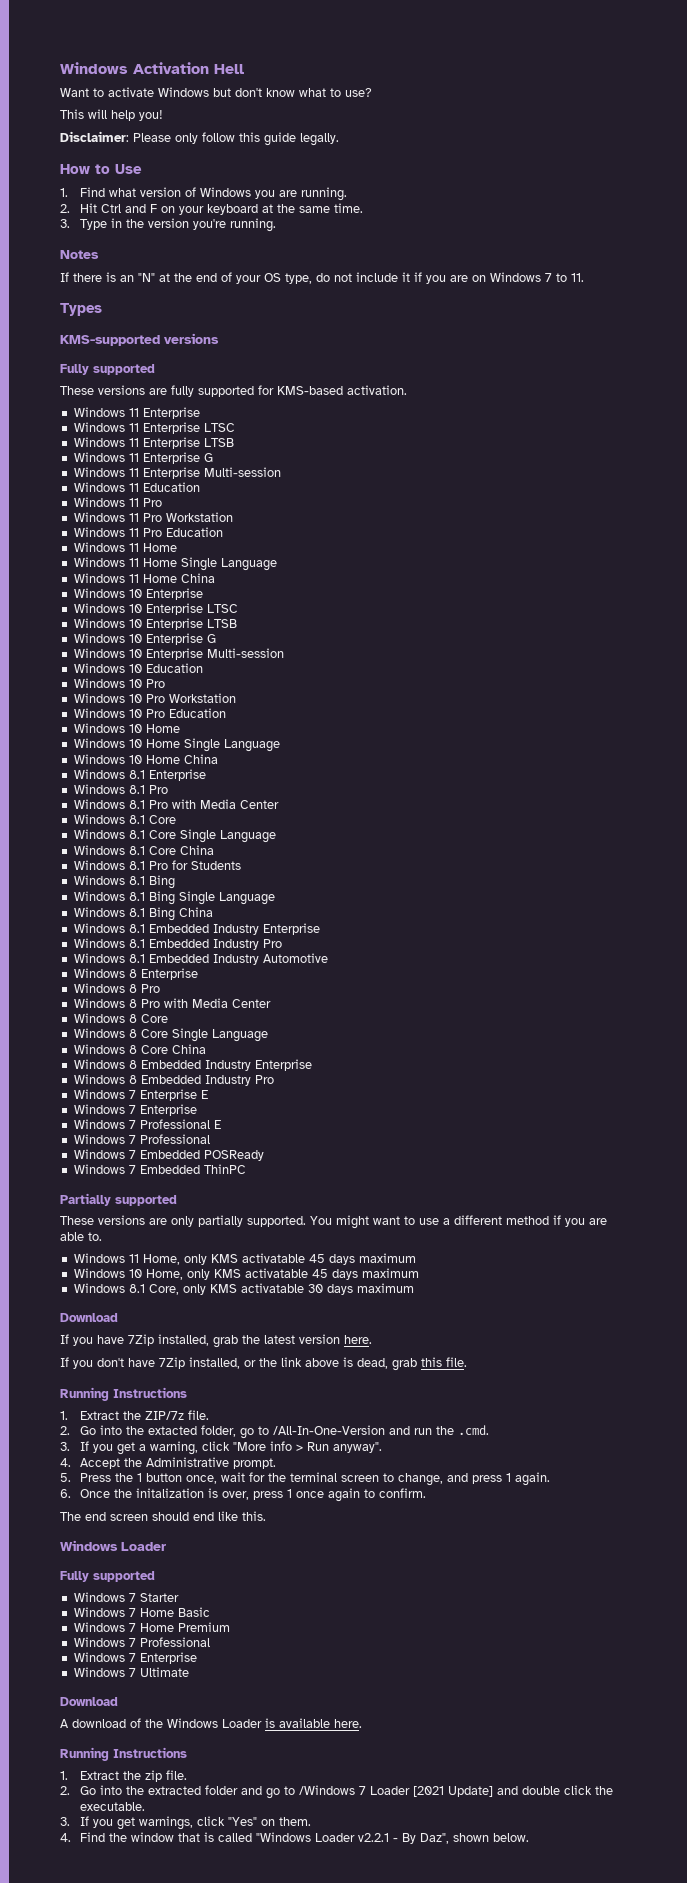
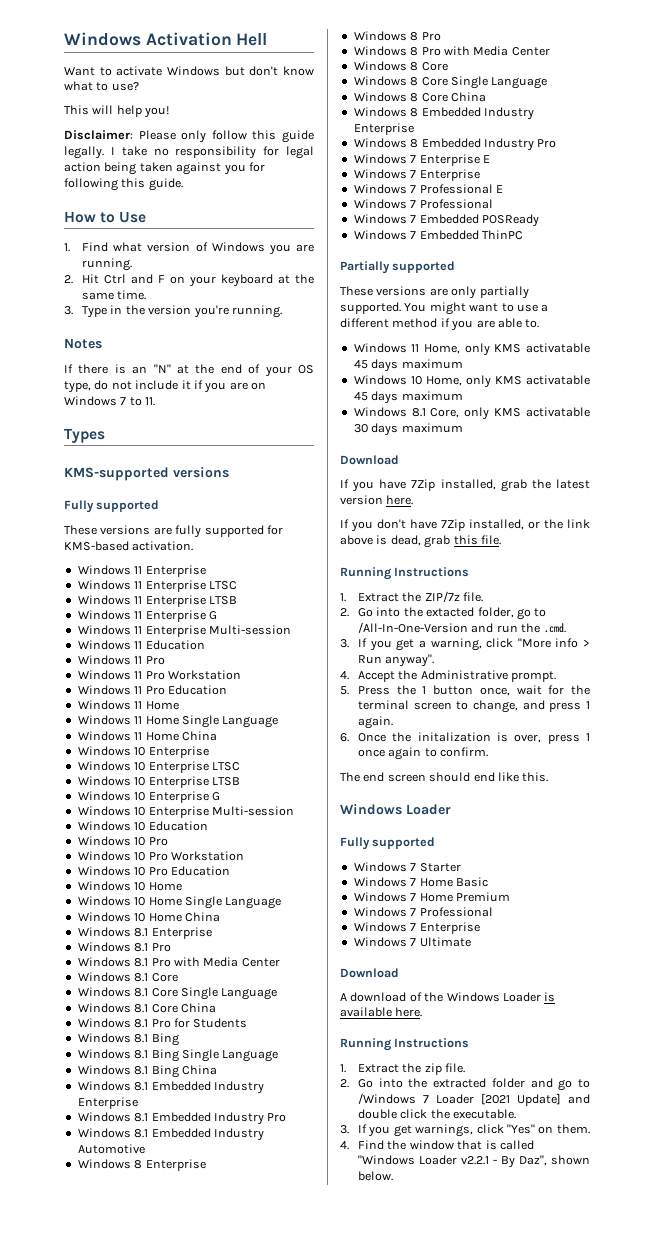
(339, 139) none -> [110,146,314,159] [64,162,265,175] [64,178,183,191] I take no responsibility for legal action being taken against you for following this guide.

